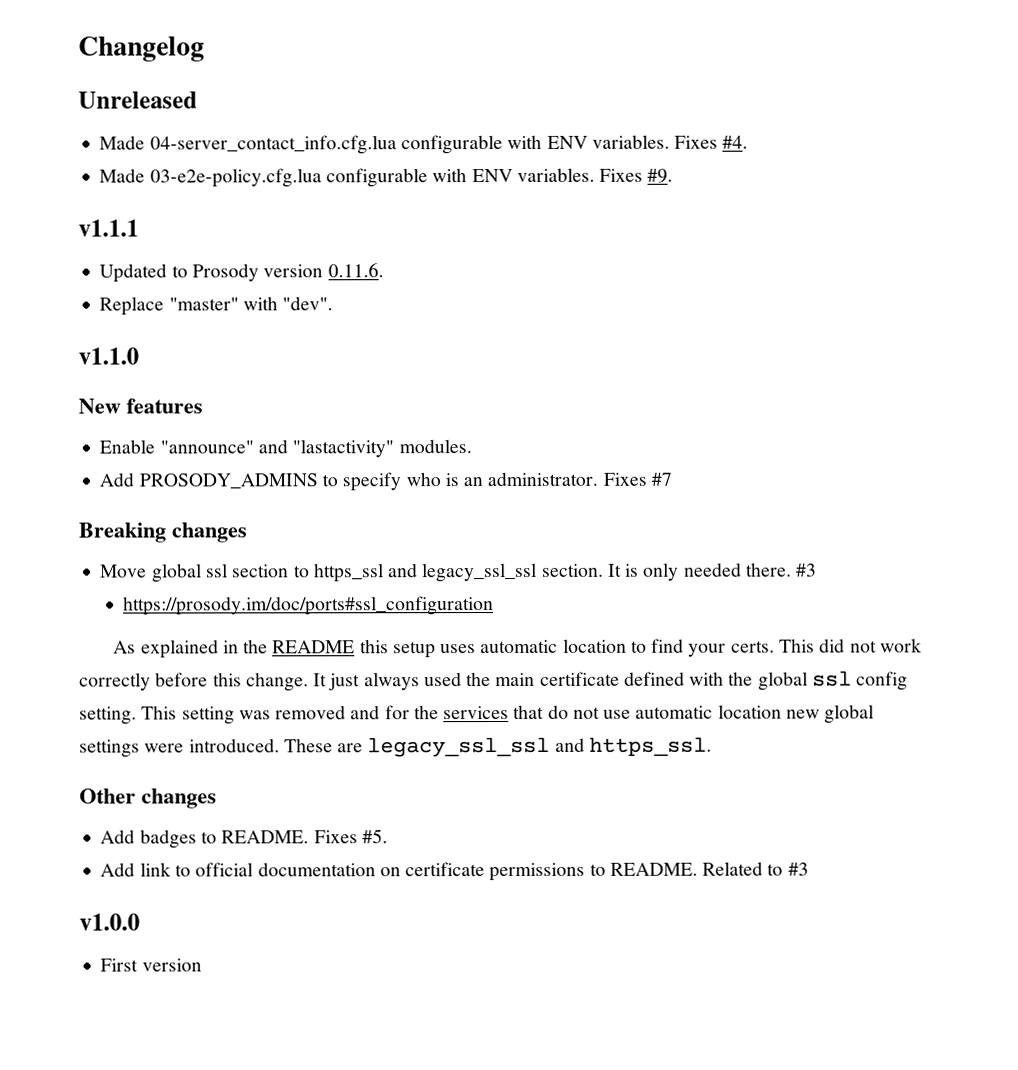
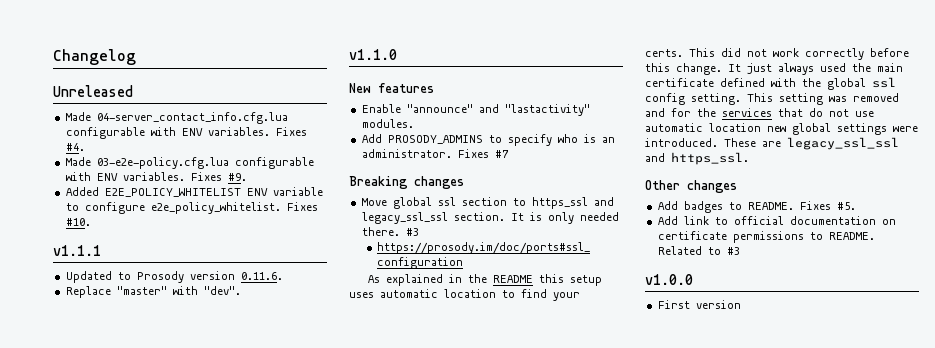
(674, 175) none -> [65,187,323,197] [65,202,318,214] [65,218,91,226] // Added E2E_POLICY_WHITELIST ENV variable to configure e2e_policy_whitelist. Fixes #10.

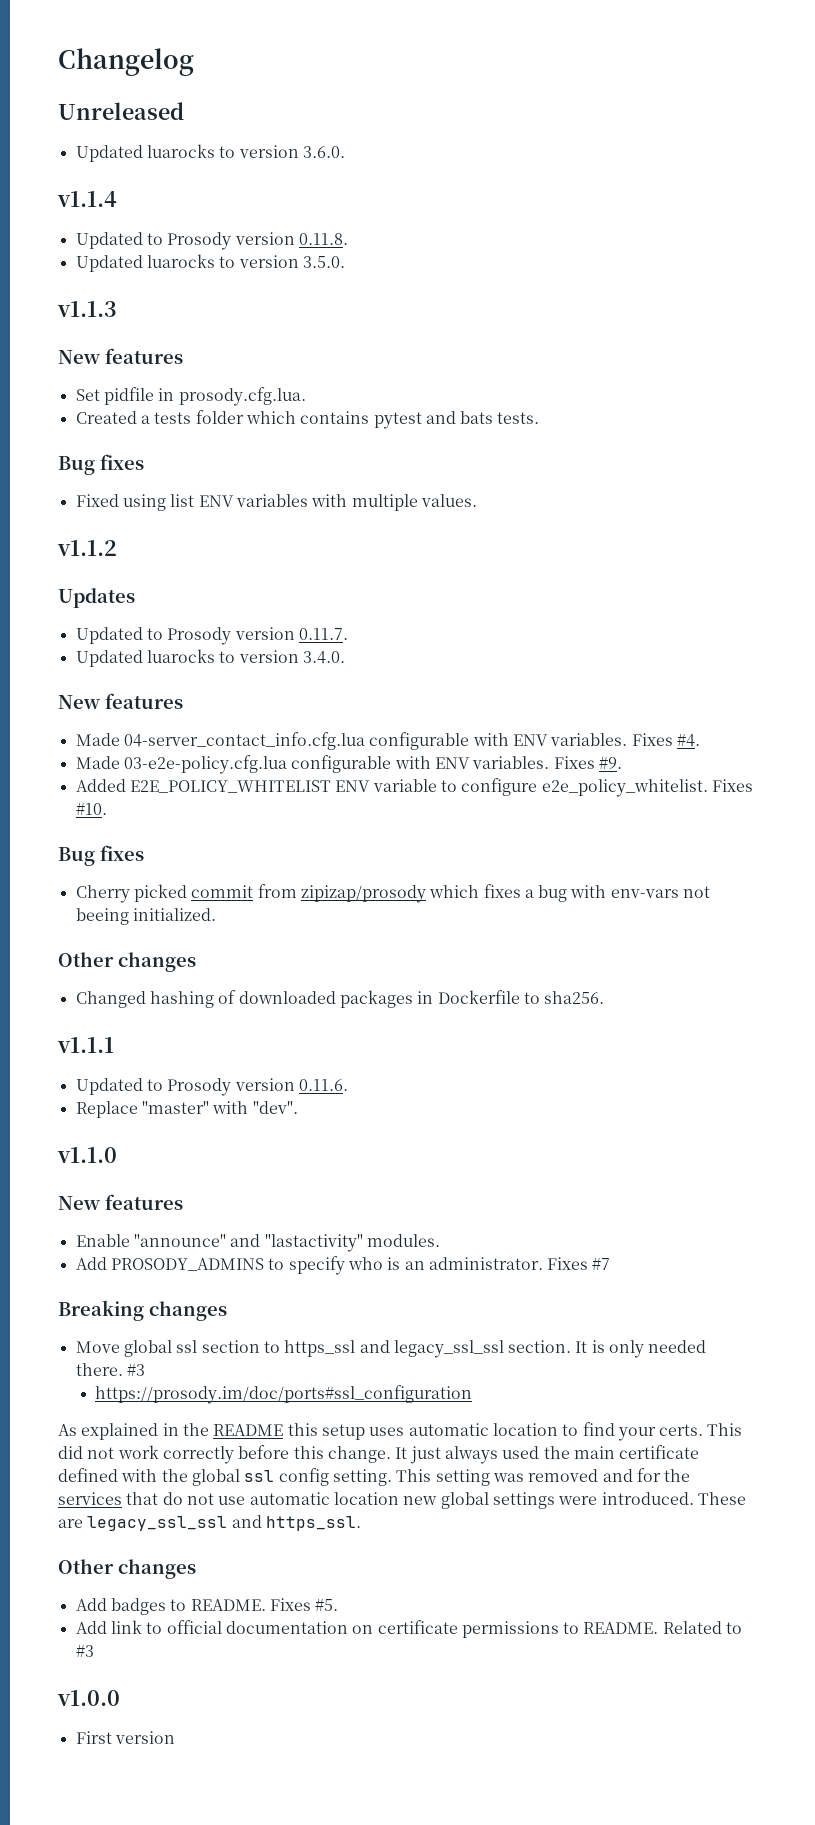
(133, 91) none -> [75,144,345,162] [57,191,117,207] [75,232,348,250] [75,254,345,272] [57,301,117,317] [58,348,183,364] [75,387,306,406] [75,410,540,429] [58,454,144,475] [75,494,477,511] [57,540,117,556] [58,588,135,608] [75,627,348,645] [75,649,345,667] [58,693,183,709] // Updated luarocks to version 3.6.0. // v1.1.4 // Updated to Prosody version 0.11.8. // Updated luarocks to version 3.5.0. // v1.1.3 // New features // Set pidfile in prosody.cfg.lua. // Created a tests folder which contains pytest and bats tests. // Bug fixes // Fixed using list ENV variables with multiple values. // v1.1.2 // Updates // Updated to Prosody version 0.11.7. // Updated luarocks to version 3.4.0. // New features
(91, 222) none -> [58,845,144,866] [75,884,711,903] [75,908,216,925] [58,952,196,972] [75,990,605,1008] // Bug fixes // Cherry picked commit from zipizap/prosody which fixes a bug with env-vars not beeing initialized. // Other changes // Changed hashing of downloaded packages in Dockerfile to sha256.

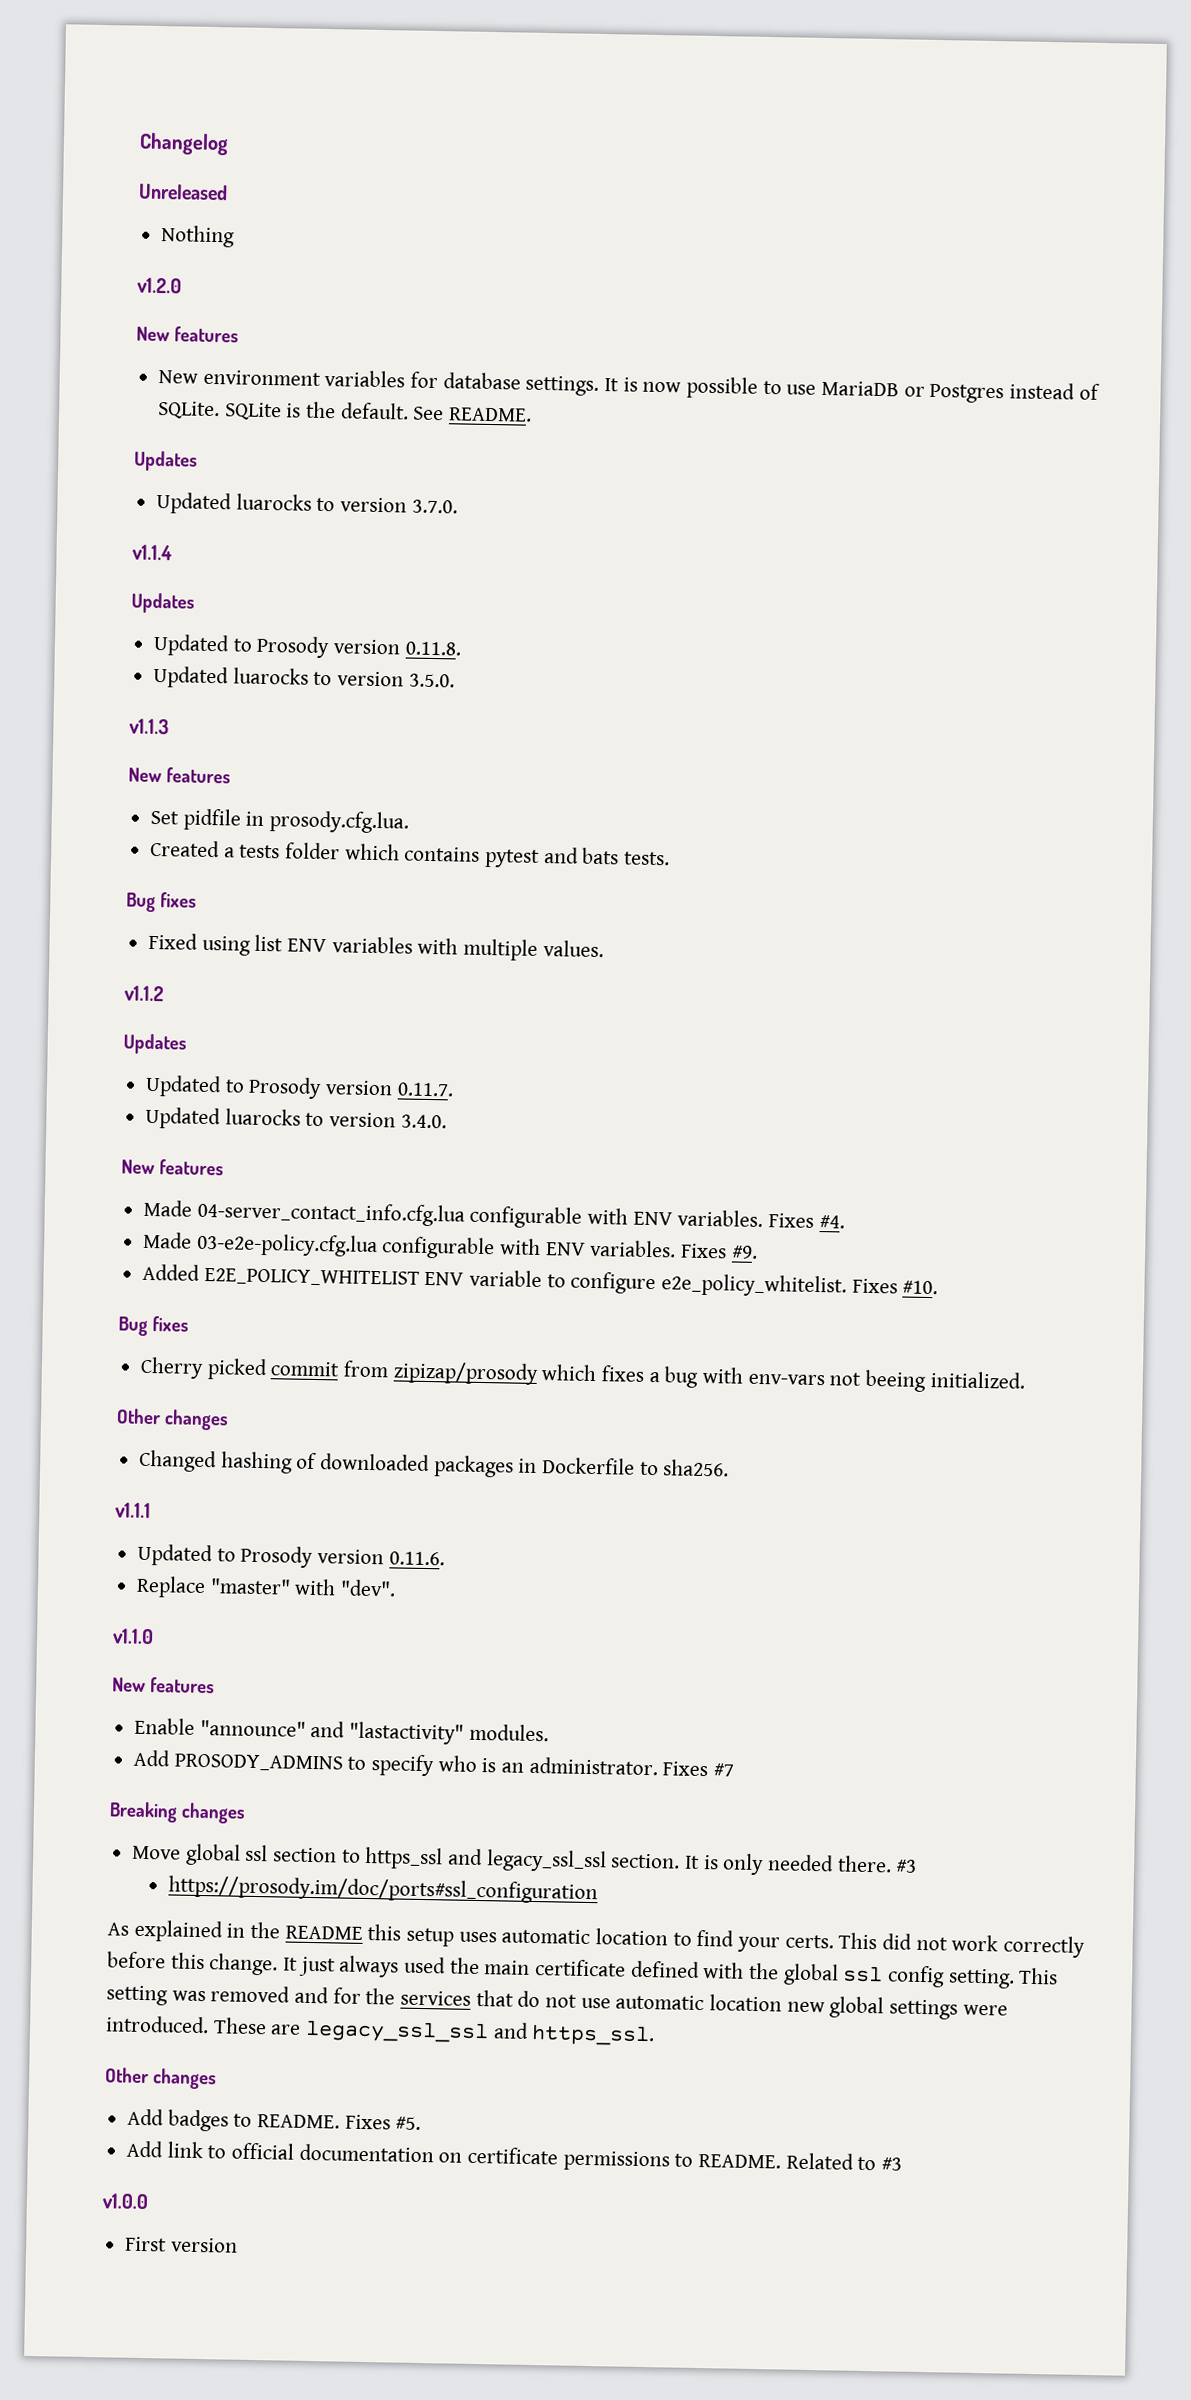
[75,144,345,162] // Updated luarocks to version 3.6.0. -> [161,225,236,248] [137,277,182,294] [136,326,239,343] [158,369,1100,404] [157,401,533,422] [134,450,198,472] [156,491,458,515] // Nothing // v1.2.0 // New features // New environment variables for database settings. It is now possible to use MariaDB or Postgres instead of SQLite. SQLite is the default. See README. // Updates // Updated luarocks to version 3.7.0.
(117, 199) none -> [131,592,195,614] // Updates

